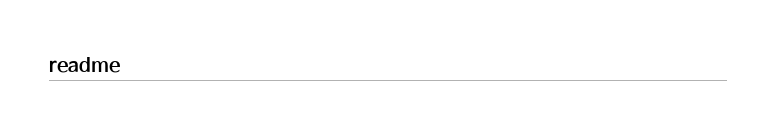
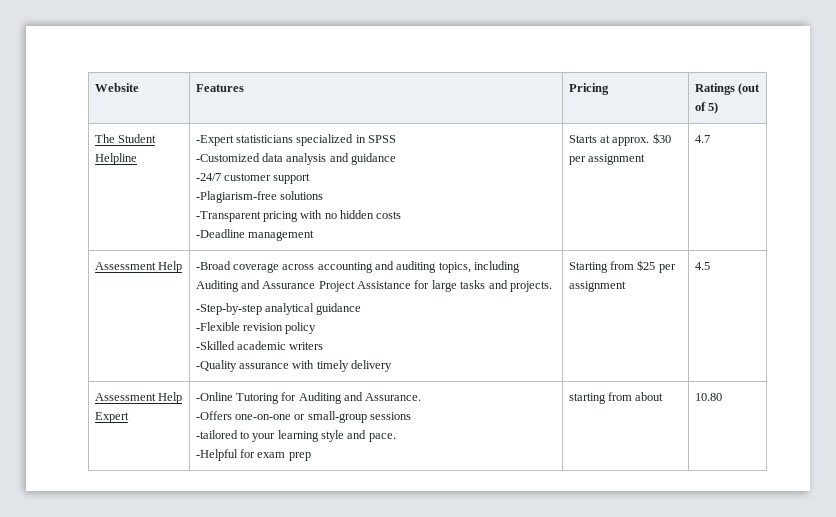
[49,57,120,73] readme -> [94,83,139,92] [195,84,244,92] [568,83,609,95] [694,83,760,95] [694,102,718,114] [94,134,156,143] [94,153,137,165] [195,134,397,146] [195,153,397,165] [195,173,311,184] [195,191,323,203] [195,210,402,222] [195,229,314,241] [568,133,671,146] [568,154,645,165] [694,135,710,143] [94,261,182,273] [195,261,521,273] [195,280,552,292] [195,303,362,315] [195,322,317,334] [195,341,324,350] [195,360,393,372] [568,260,676,273] [568,281,626,292] [694,262,710,270] [94,392,182,404] [94,412,129,423] [195,392,422,404] [195,411,412,423] [195,430,396,442] [195,449,311,461] [568,392,664,404] [694,393,722,401] Website | Features | Pricing | Ratings (out of 5) // The Student Helpline | -Expert statisticians specialized in SPSS // -Customized data analysis and guidance // -24/7 customer support // -Plagiarism-free solutions // -Transparent pricing with no hidden costs // -Deadline management | Starts at approx. $30 per assignment | 4.7 // Assessment Help | -Broad coverage across accounting and auditing topics, including Auditing and Assurance Project Assistance for large tasks and projects. // -Step-by-step analytical guidance // -Flexible revision policy // -Skilled academic writers // -Quality assurance with timely delivery | Starting from $25 per assignment | 4.5 // Assessment Help Expert | -Online Tutoring for Auditing and Assurance. // -Offers one-on-one or small-group sessions // -tailored to your learning style and pace. // -Helpful for exam prep | starting from about | 10.80

